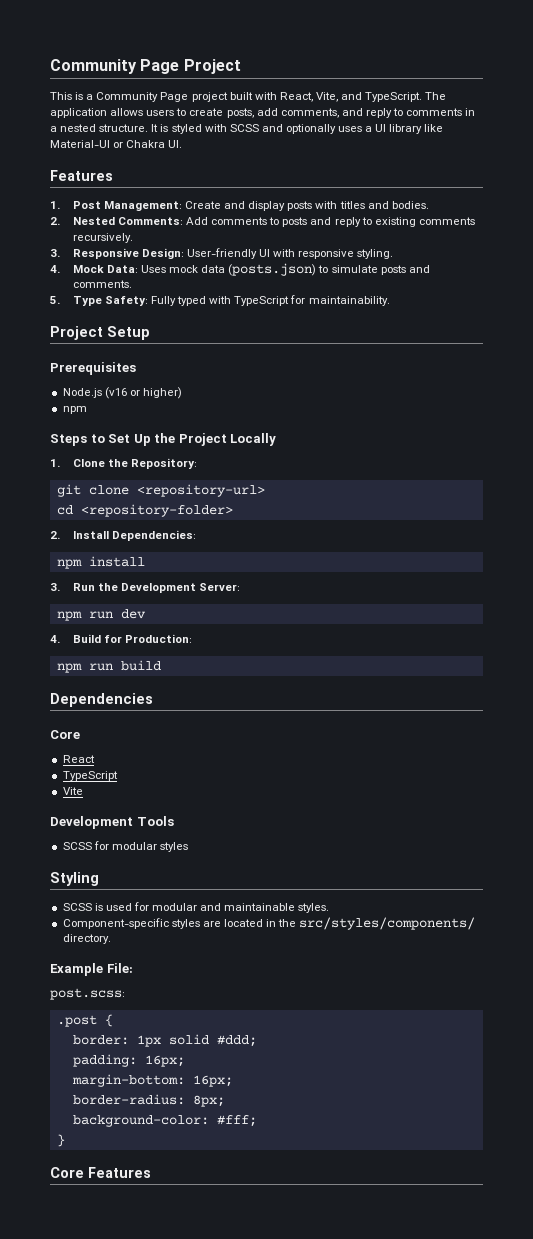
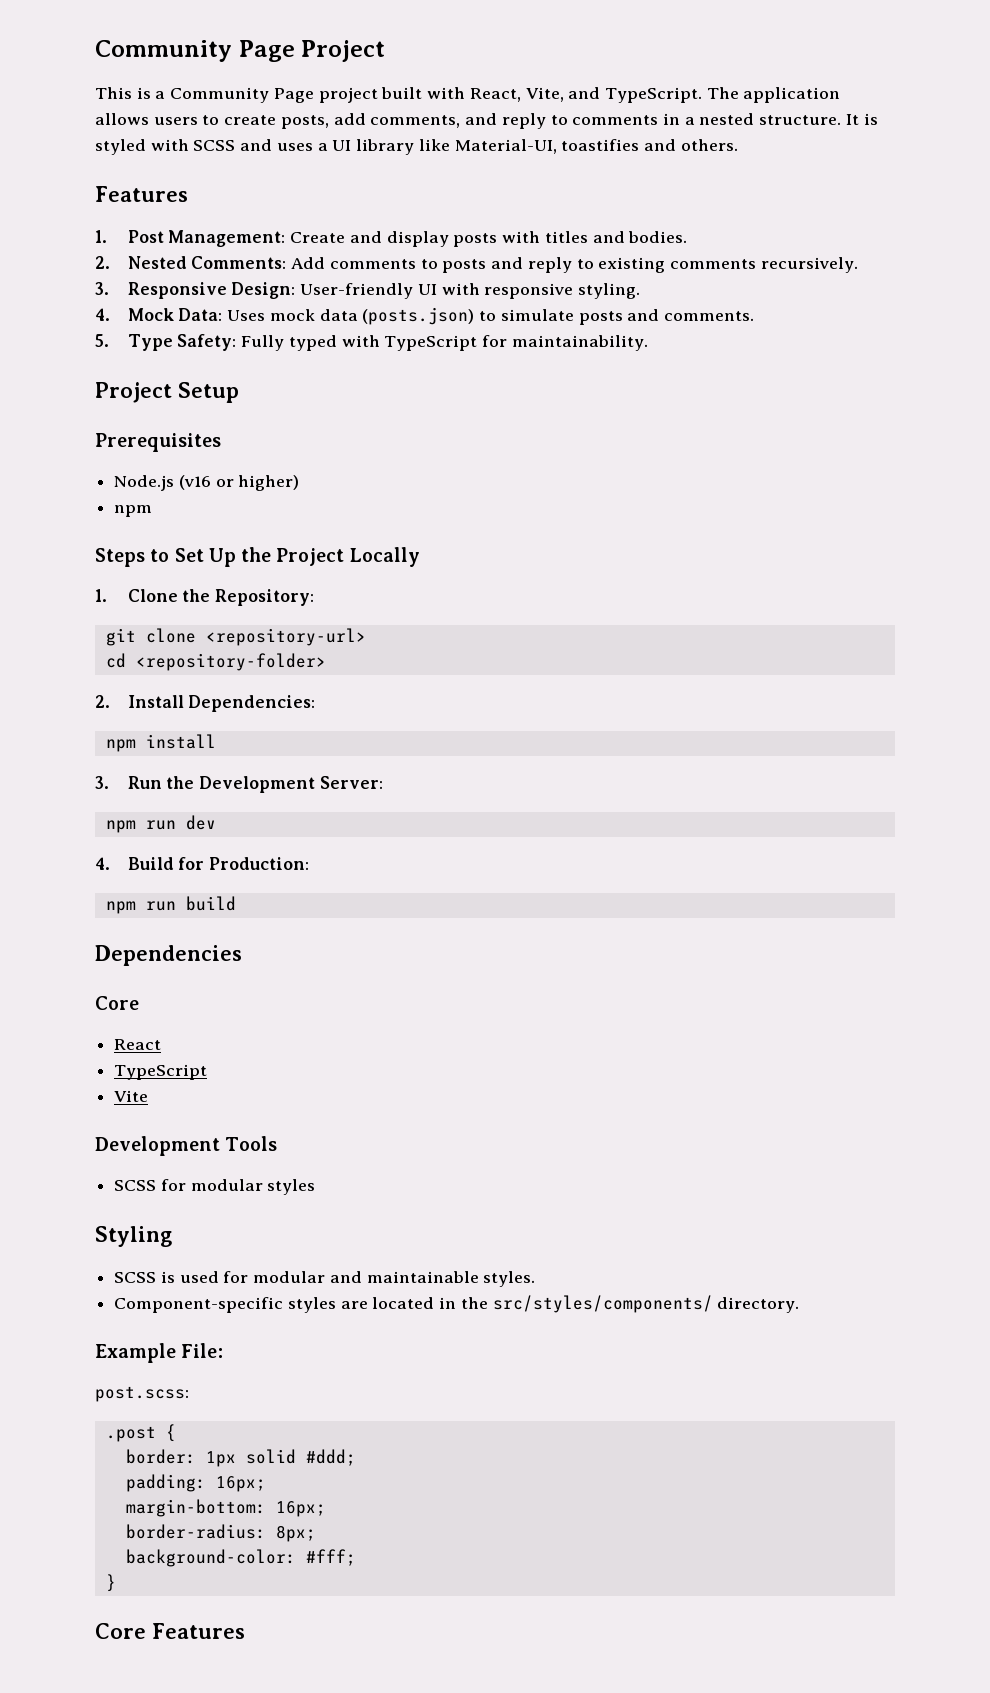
[285,124,336,134] optionally -> (273, 145) none
[50,140,183,148] Material-UI or Chakra UI. -> [454,139,738,154] Material-UI, toastifies and others.

